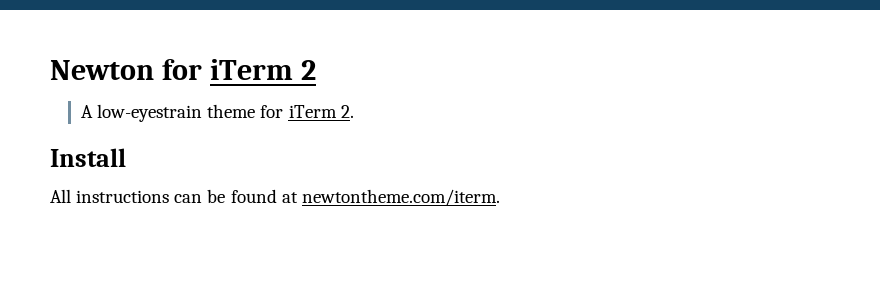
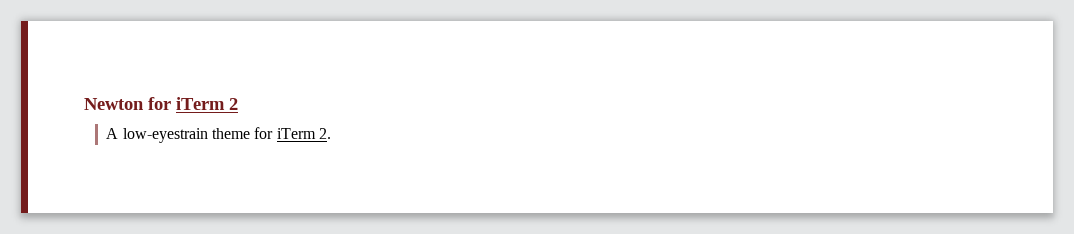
[50,148,126,167] [50,189,500,206] // Install // All instructions can be found at newtontheme.com/iterm. -> (332, 133) none

